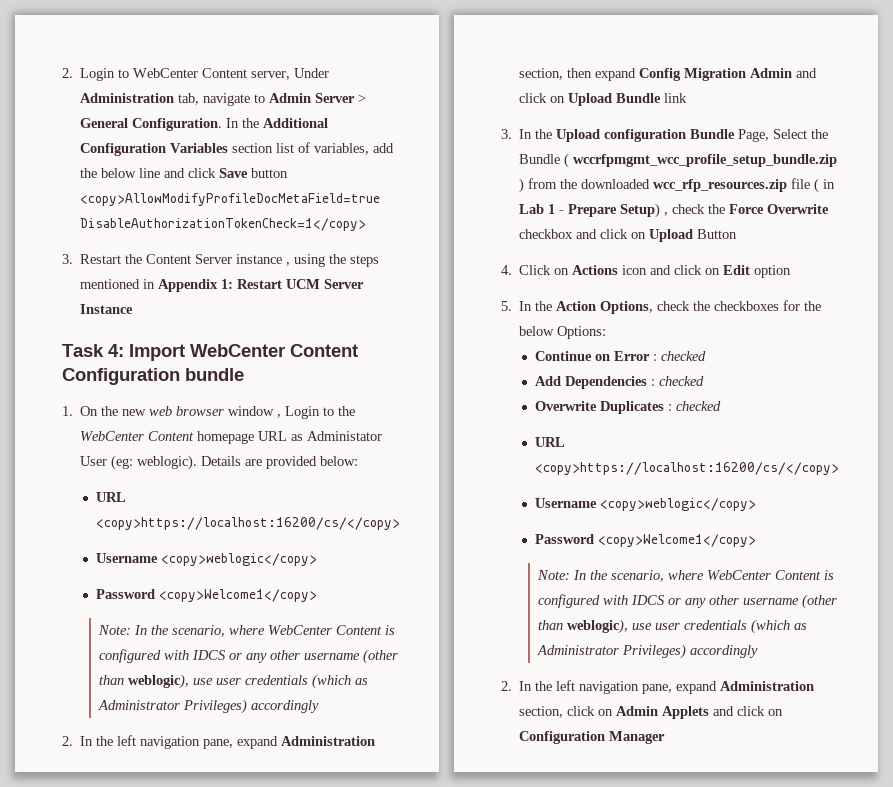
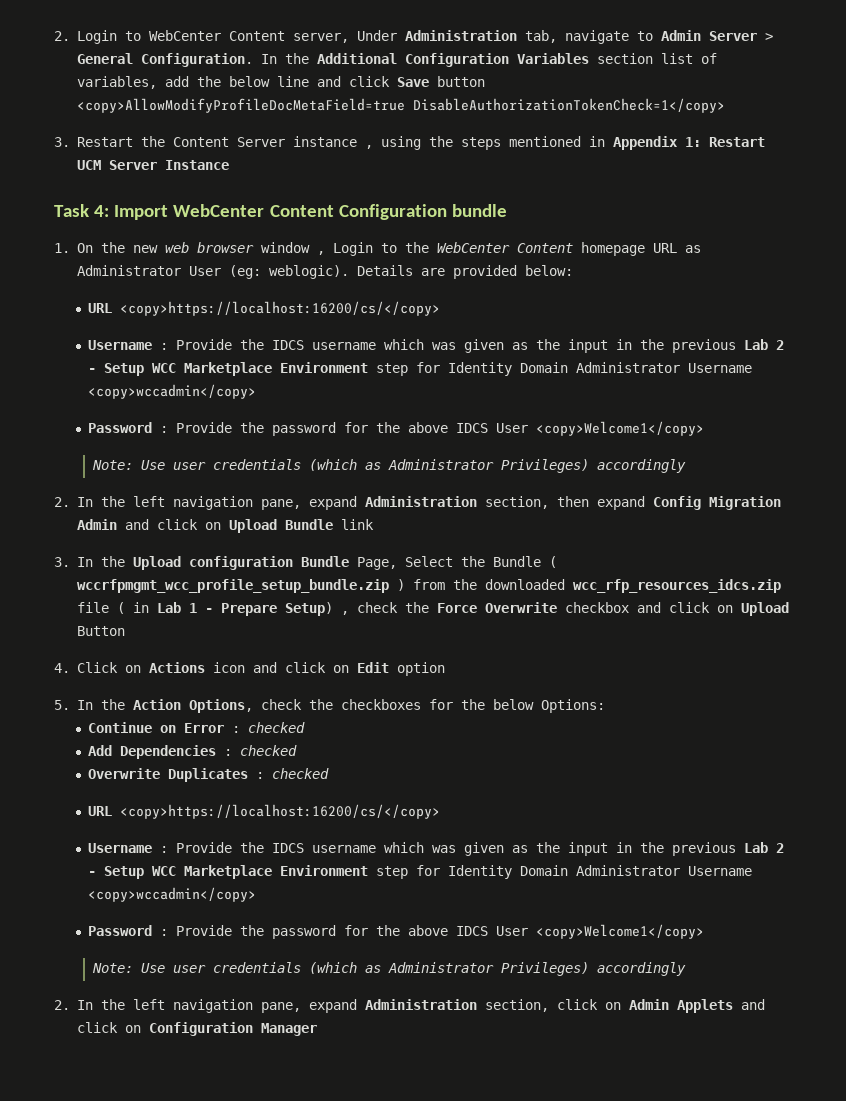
[307,431,383,441] Administator -> [76,265,181,276] Administrator
[161,553,318,566] [96,589,318,602] [97,625,395,637] [98,649,398,664] [98,674,213,689] <copy>weblogic</copy> // Password <copy>Welcome1</copy> // Note: In the scenario, where WebCenter Content is configured with IDCS or any other username (other than weblogic), use -> [160,339,785,353] [88,362,753,376] [88,384,257,399] [88,421,705,436] [91,460,165,470] : Provide the IDCS username which was given as the input in the previous Lab 2 - Setup WCC Marketplace Environment step for Identity Domain Administrator Username <copy>wccadmin</copy> // Password : Provide the password for the above IDCS User <copy>Welcome1</copy> // Note: Use
[653,179,788,192] wcc_rfp_resources.zip -> [572,579,781,593] wcc_rfp_resources_idcs.zip
[600,498,757,511] [535,534,757,547] [536,570,834,582] [537,594,837,609] [537,619,652,634] <copy>weblogic</copy> // Password <copy>Welcome1</copy> // Note: In the scenario, where WebCenter Content is configured with IDCS or any other username (other than weblogic), use -> [160,842,785,856] [88,865,753,879] [88,887,257,902] [88,924,705,939] [91,963,165,973] : Provide the IDCS username which was given as the input in the previous Lab 2 - Setup WCC Marketplace Environment step for Identity Domain Administrator Username <copy>wccadmin</copy> // Password : Provide the password for the above IDCS User <copy>Welcome1</copy> // Note: Use

